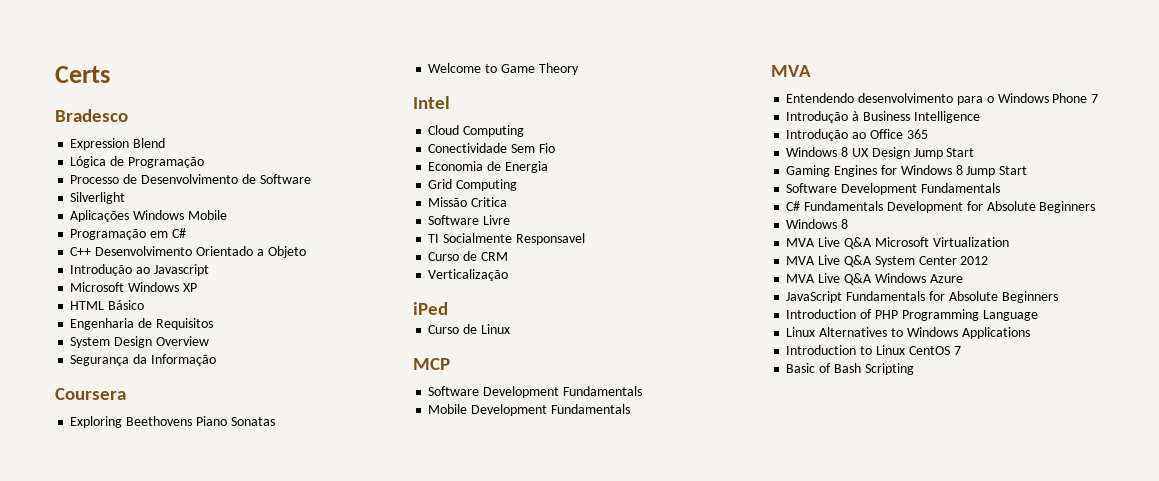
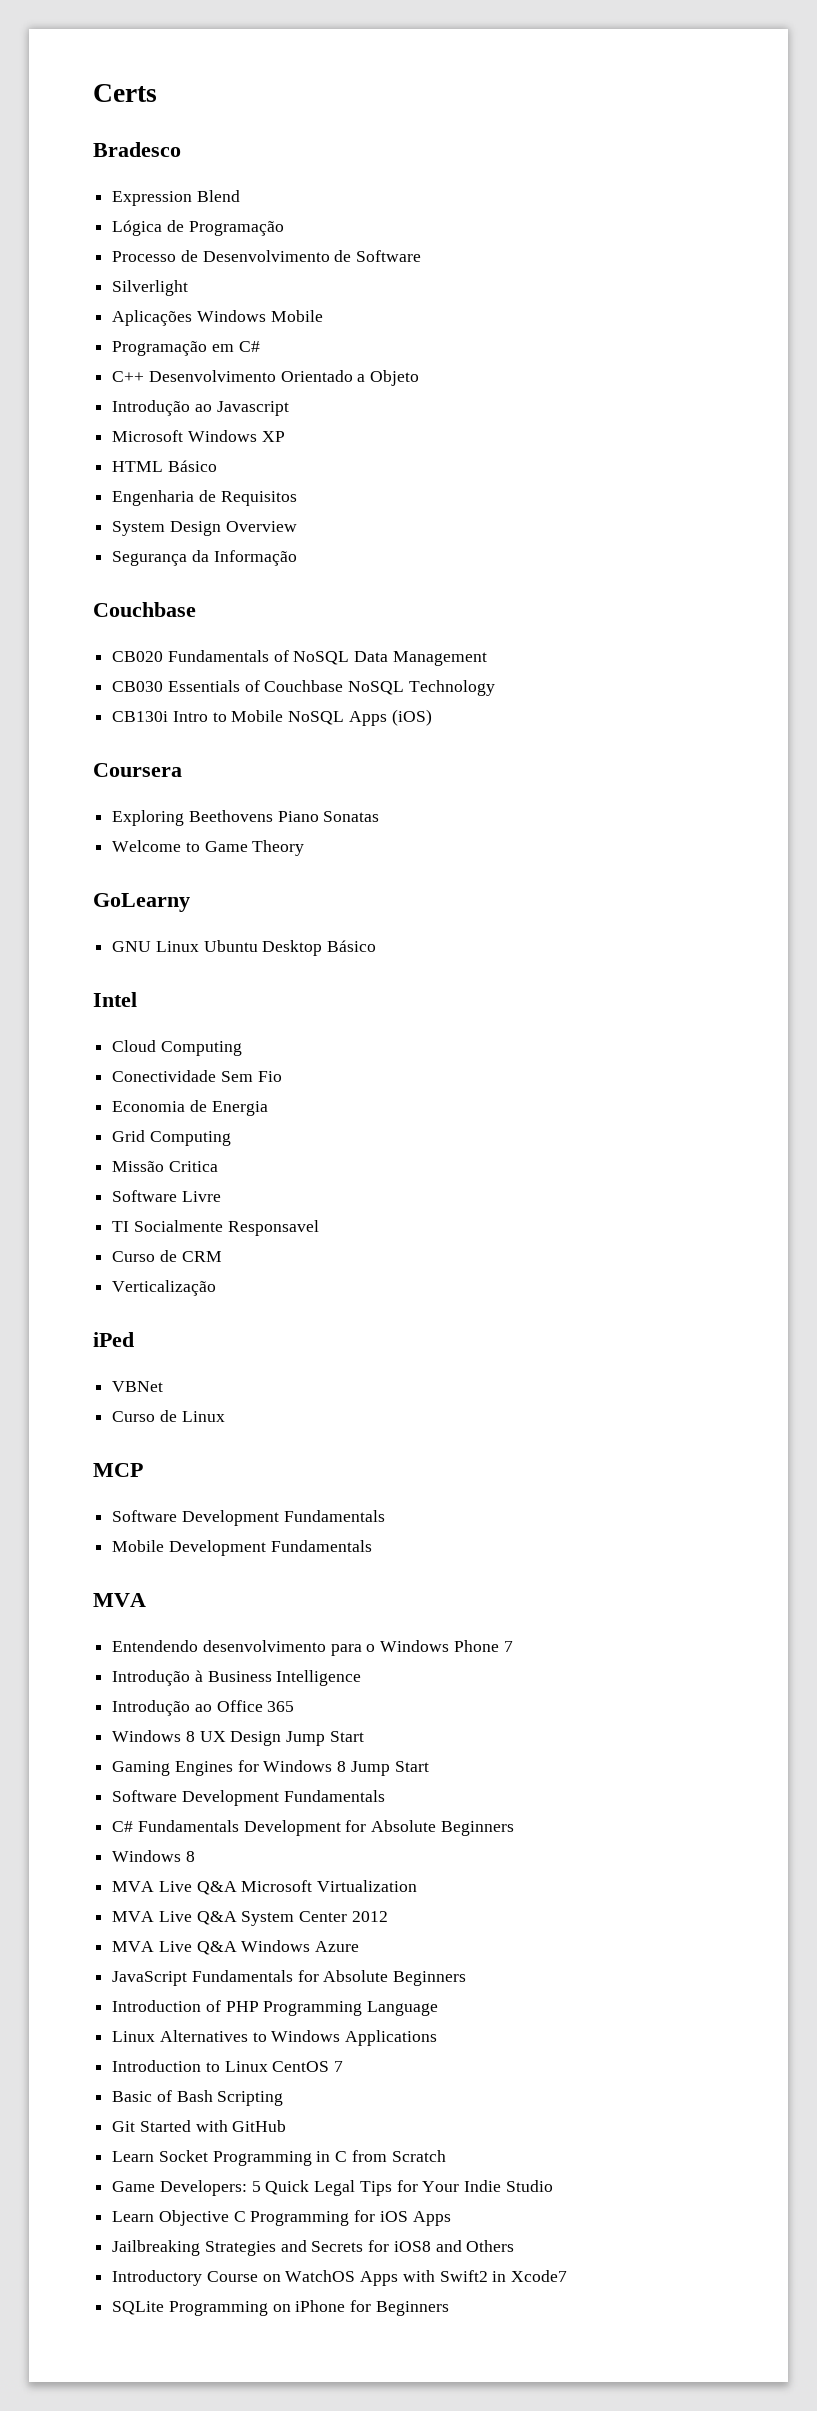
(216, 360) none -> [93,602,196,617] [112,650,487,666] [112,680,495,696] [112,709,432,726] // Couchbase // CB020 Fundamentals of NoSQL Data Management // CB030 Essentials of Couchbase NoSQL Technology // CB130i Intro to Mobile NoSQL Apps (iOS)
(579, 69) none -> [93,893,190,912] [112,940,377,956] // GoLearny // GNU Linux Ubuntu Desktop Básico
(448, 308) none -> [112,1381,164,1392] // VBNet
(914, 369) none -> [112,2120,287,2132] [112,2150,446,2166] [112,2180,553,2196] [112,2210,451,2226] [112,2240,515,2256] [112,2270,568,2286] [112,2300,449,2316] // Git Started with GitHub // Learn Socket Programming in C from Scratch // Game Developers: 5 Quick Legal Tips for Your Indie Studio // Learn Objective C Programming for iOS Apps // Jailbreaking Strategies and Secrets for iOS8 and Others // Introductory Course on WatchOS Apps with Swift2 in Xcode7 // SQLite Programming on iPhone for Beginners

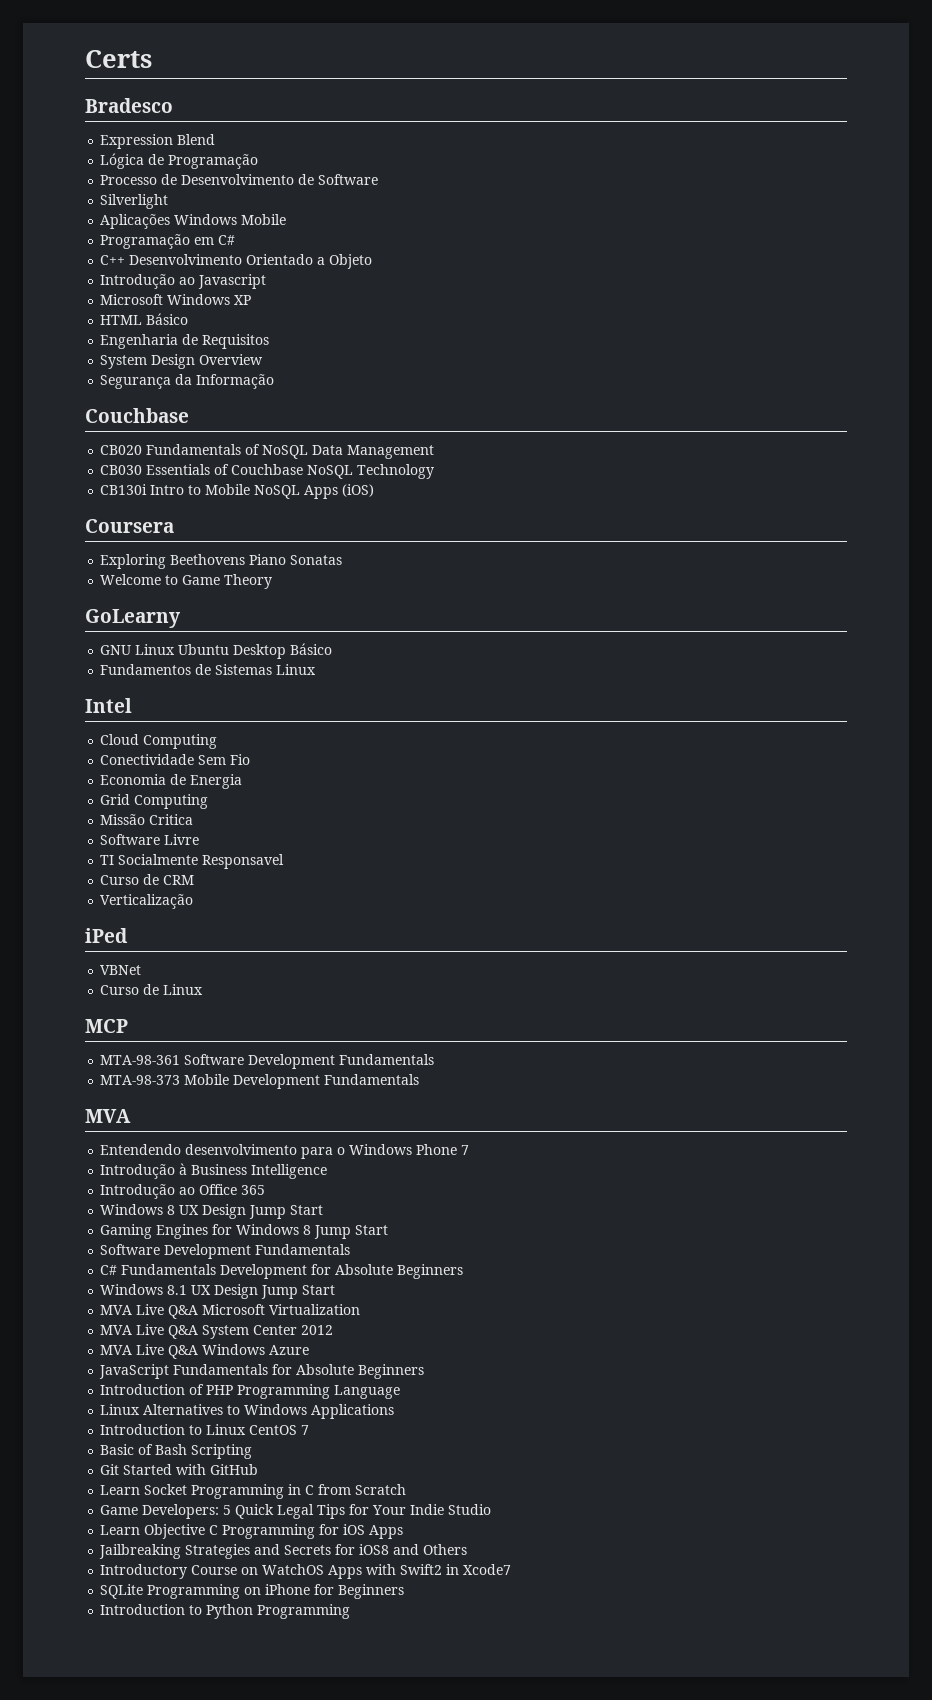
(377, 946) none -> [100,664,317,675] // Fundamentos de Sistemas Linux
[112,1510,385,1526] Software Development Fundamentals // -> [100,1054,435,1069] [100,1075,181,1085] MTA-98-361 Software Development Fundamentals // MTA-98-373
[185,1851,195,1862] 8 -> [167,1284,336,1299] 8.1 UX Design Jump Start
(449, 2308) none -> [100,1604,351,1619] // Introduction to Python Programming

